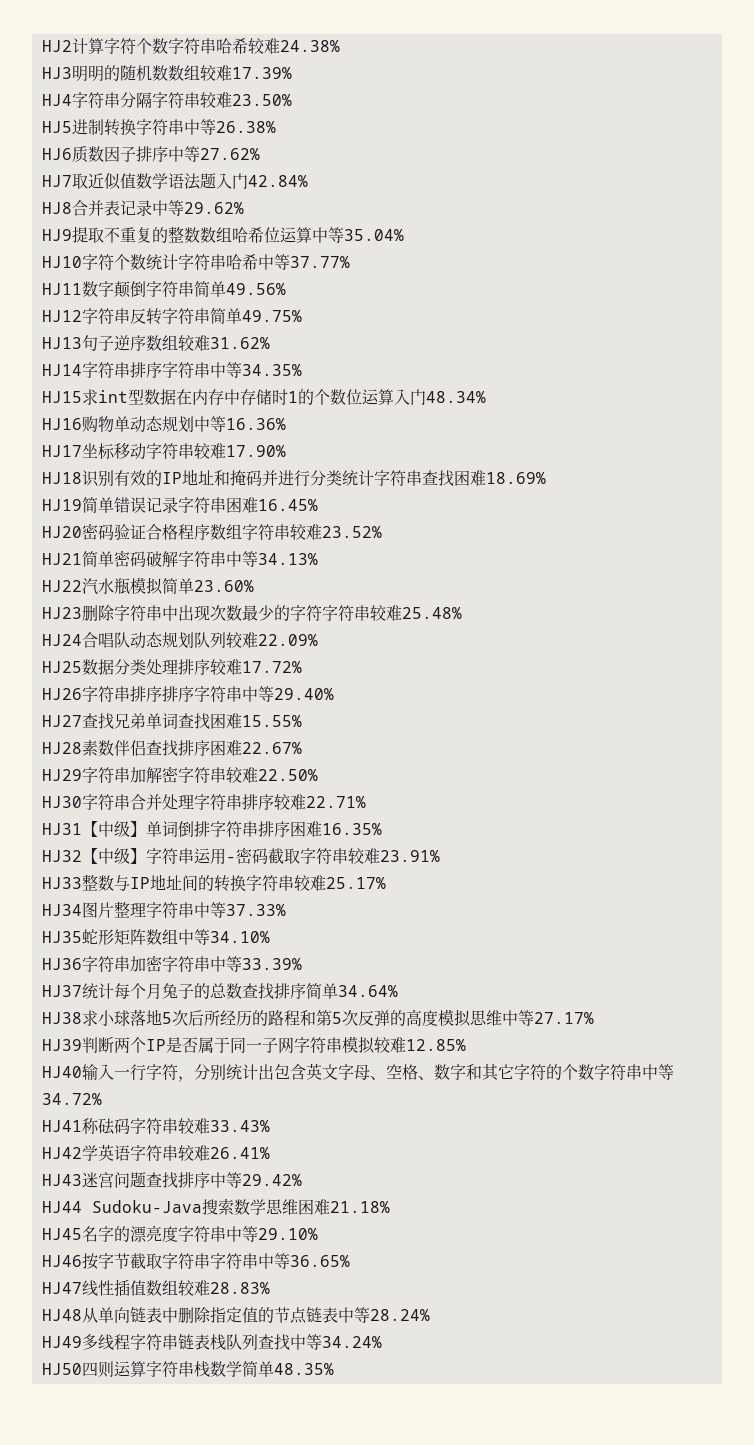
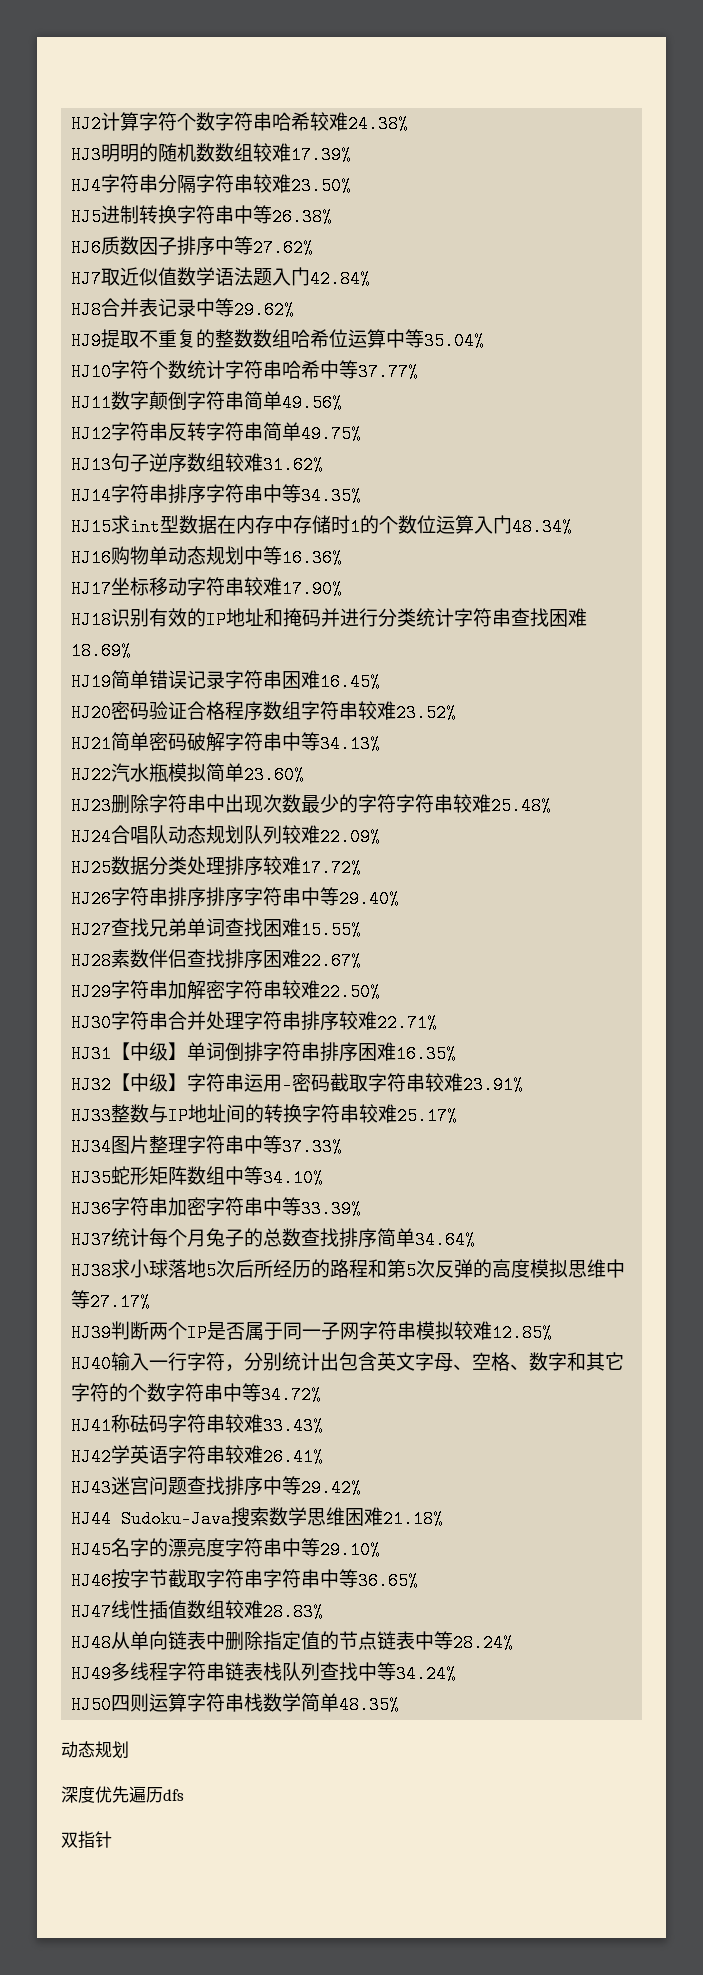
(334, 1369) none -> [61,1741,129,1758] [61,1786,184,1803] [61,1831,112,1849] // 动态规划 // 深度优先遍历dfs // 双指针

